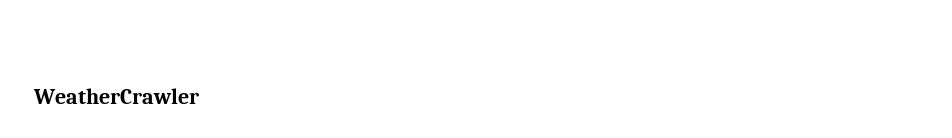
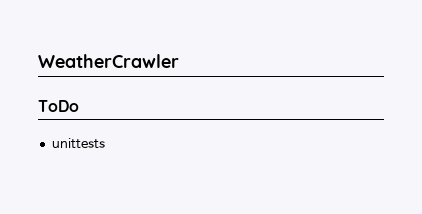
(199, 96) none -> [38,100,79,112] [51,138,105,149] // ToDo // unittests

